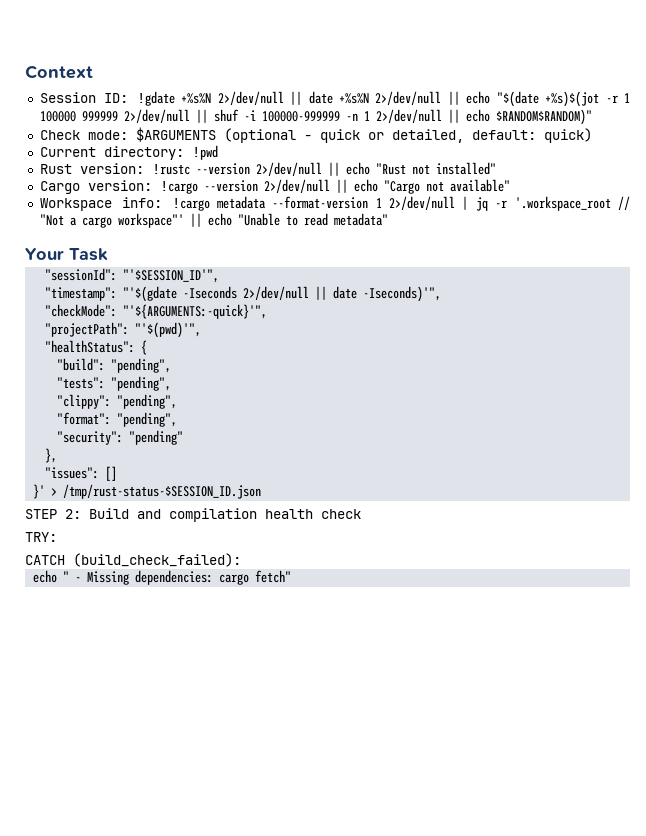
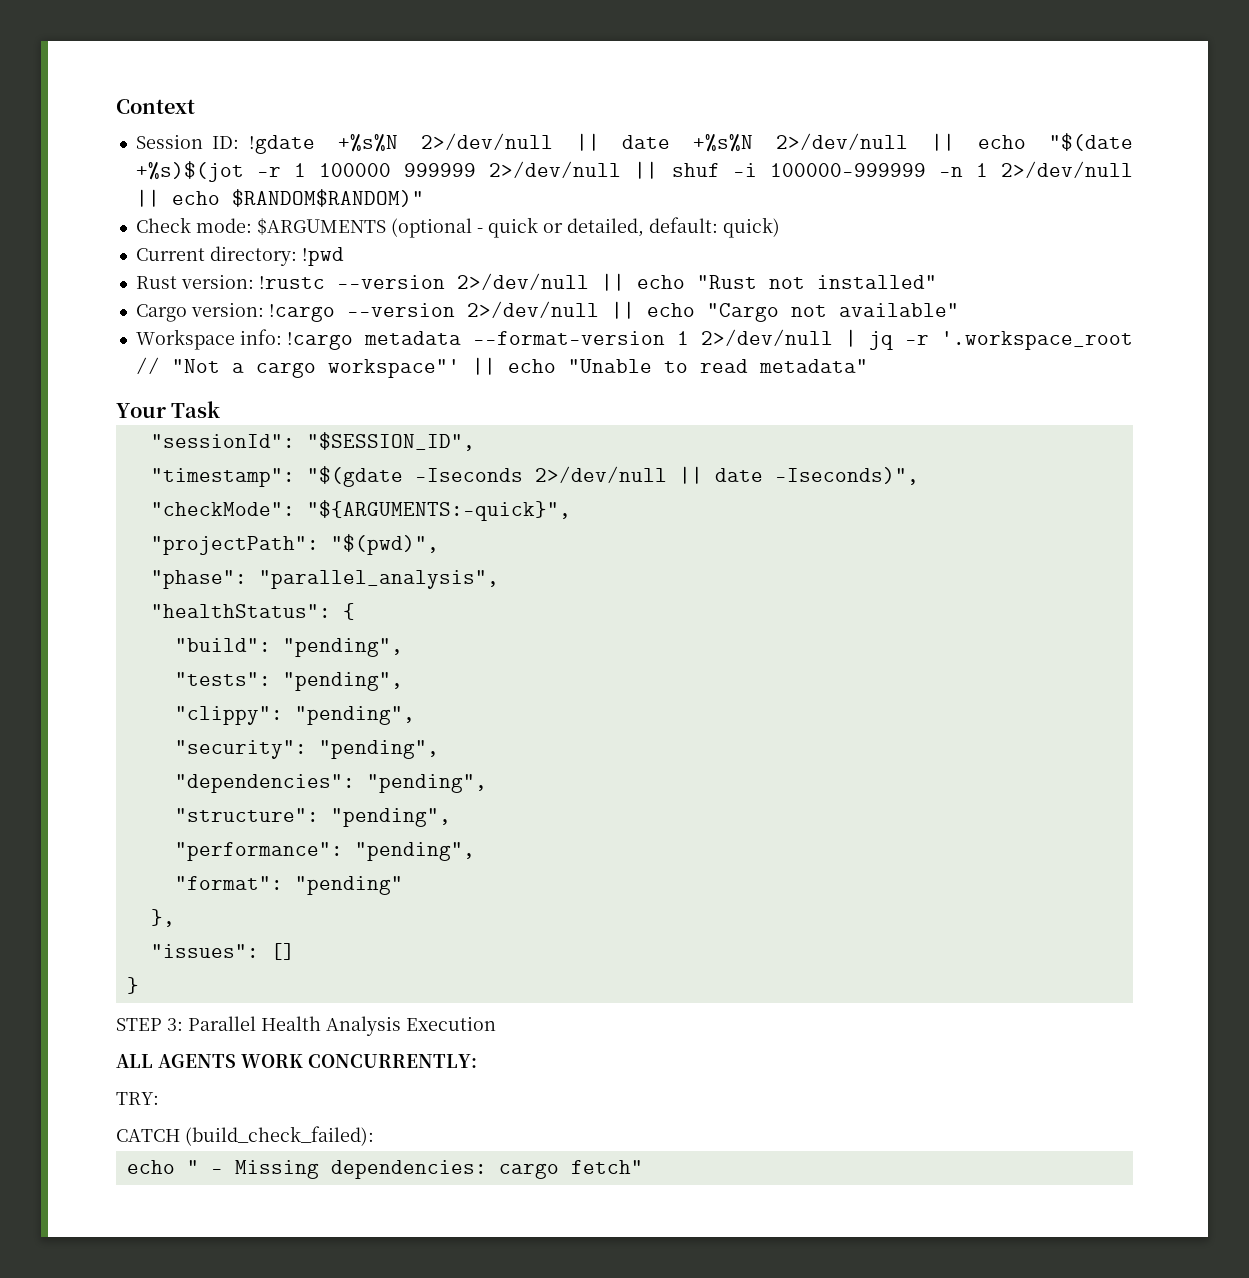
[123,269,220,283] "'$SESSION_ID'", -> [306,432,475,451] "$SESSION_ID",
[123,286,178,302] "'$(gdate -> [306,466,403,487] "$(gdate
[363,286,442,302] -Iseconds)'", -> [774,467,919,485] -Iseconds)",
[123,304,268,319] "'${ARGUMENTS:-quick}'", -> [306,500,571,521] "${ARGUMENTS:-quick}",
[135,322,202,338] "'$(pwd)'", -> [330,534,439,555] [150,570,499,589] "$(pwd)", // "phase": "parallel_analysis",
[57,412,178,427] [57,430,184,445] [45,448,58,463] [45,466,118,481] [33,484,262,499] [25,508,361,522] "format": "pending", // "security": "pending" // }, // "issues": [] // }' > /tmp/rust-status-$SESSION_ID.json // STEP 2: Build and compilation health check -> [174,740,439,759] [174,774,487,793] [174,808,451,827] [174,842,475,861] [174,876,403,895] [150,909,175,927] [150,943,295,960] [126,977,139,994] [116,1016,496,1036] [116,1054,477,1068] "security": "pending", // "dependencies": "pending", // "structure": "pending", // "performance": "pending", // "format": "pending" // }, // "issues": [] // } // STEP 3: Parallel Health Analysis Execution // ALL AGENTS WORK CONCURRENTLY:

